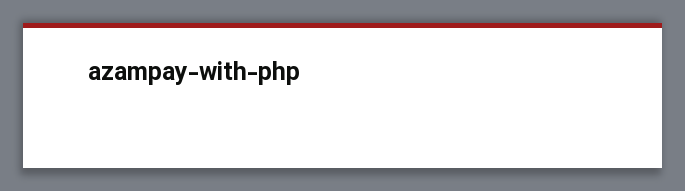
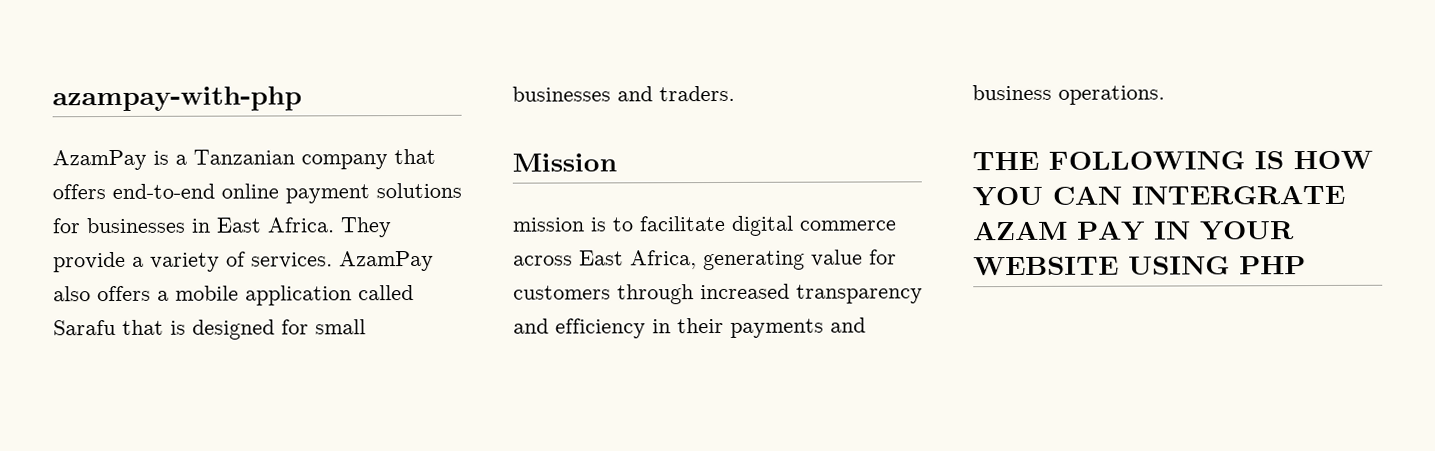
(300, 73) none -> [52,148,436,171] [52,182,462,204] [52,217,392,238] [53,250,434,273] [53,285,414,306] [53,319,366,340] [512,85,735,102] [512,153,617,172] [512,215,897,236] [513,249,897,271] [513,283,923,305] [513,317,866,339] [972,84,1165,105] [972,150,1373,171] [972,184,1345,207] [972,220,1295,241] [973,255,1306,276] // AzamPay is a Tanzanian company that offers end-to-end online payment solutions for businesses in East Africa. They provide a variety of services. AzamPay also offers a mobile application called Sarafu that is designed for small businesses and traders. // Mission // mission is to facilitate digital commerce across East Africa, generating value for customers through increased transparency and efficiency in their payments and business operations. // THE FOLLOWING IS HOW YOU CAN INTERGRATE AZAM PAY IN YOUR WEBSITE USING PHP

